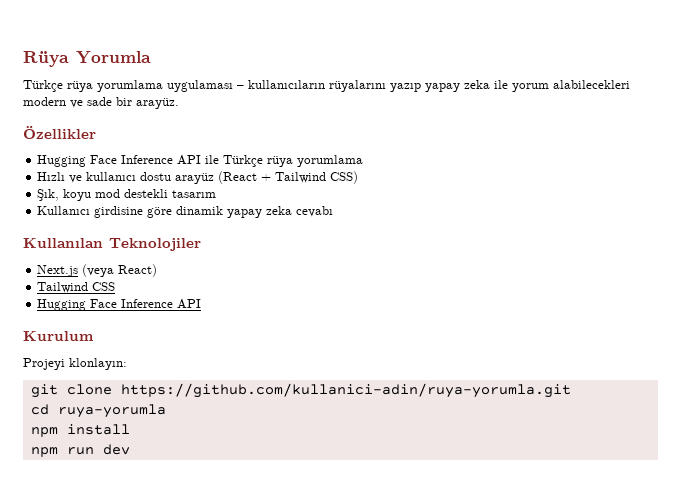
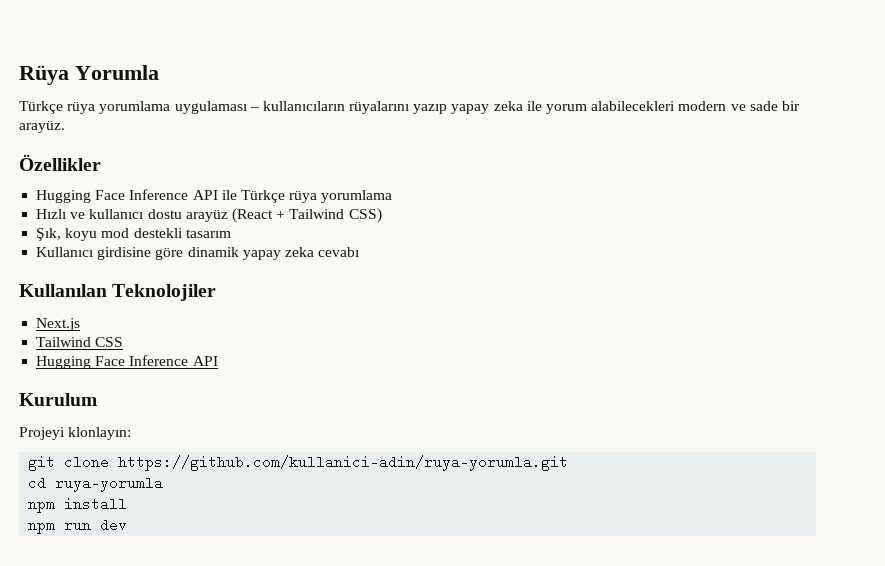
[82,264,158,277] (veya React) -> (81, 324) none

